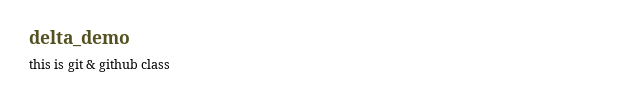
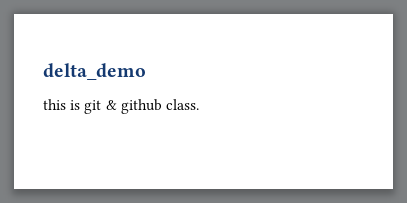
[140,59,170,69] class -> [165,99,199,110] class.

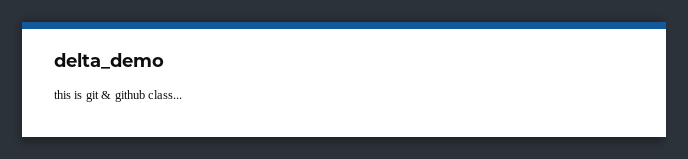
[165,99,199,110] class. -> [147,90,182,99] class...

